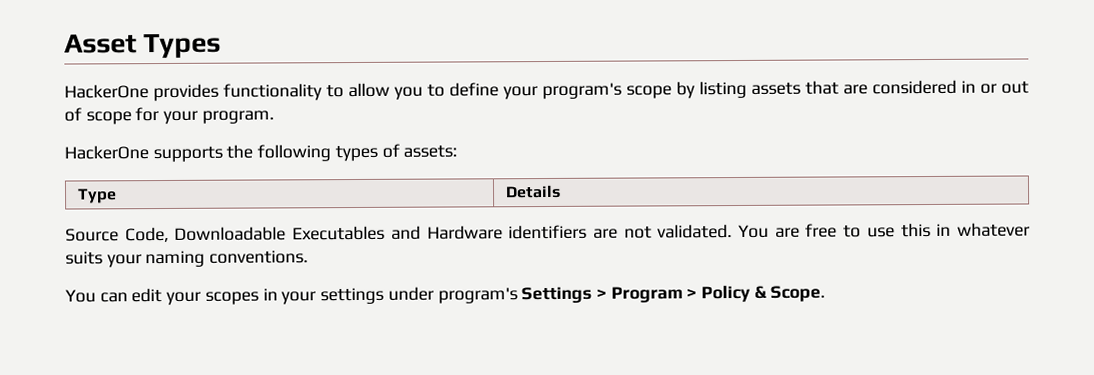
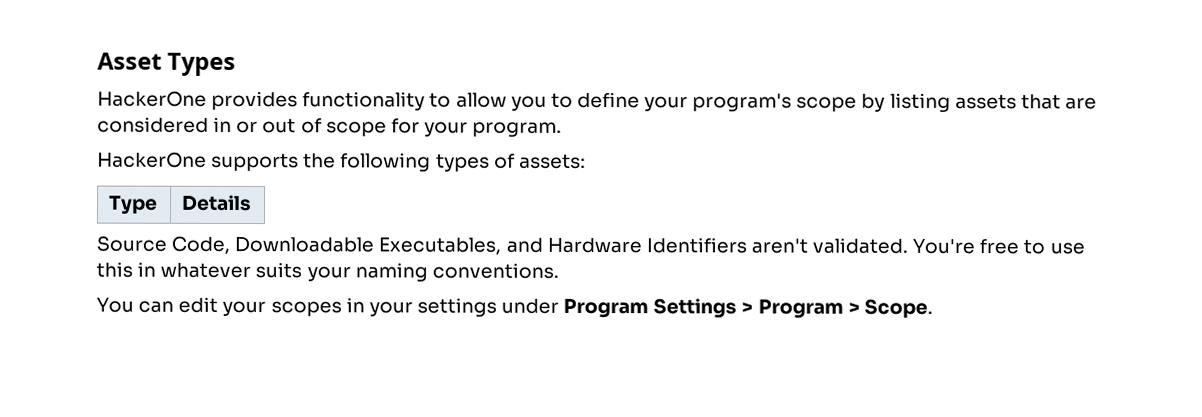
[292,225,386,241] Executables -> [378,237,502,255] Executables,
[508,224,800,240] identifiers are not validated. You are -> [645,237,976,255] Identifiers aren't validated. You're
[437,287,518,304] program's -> [563,298,650,319] Program
[701,284,767,303] Policy & -> (860, 308) none

